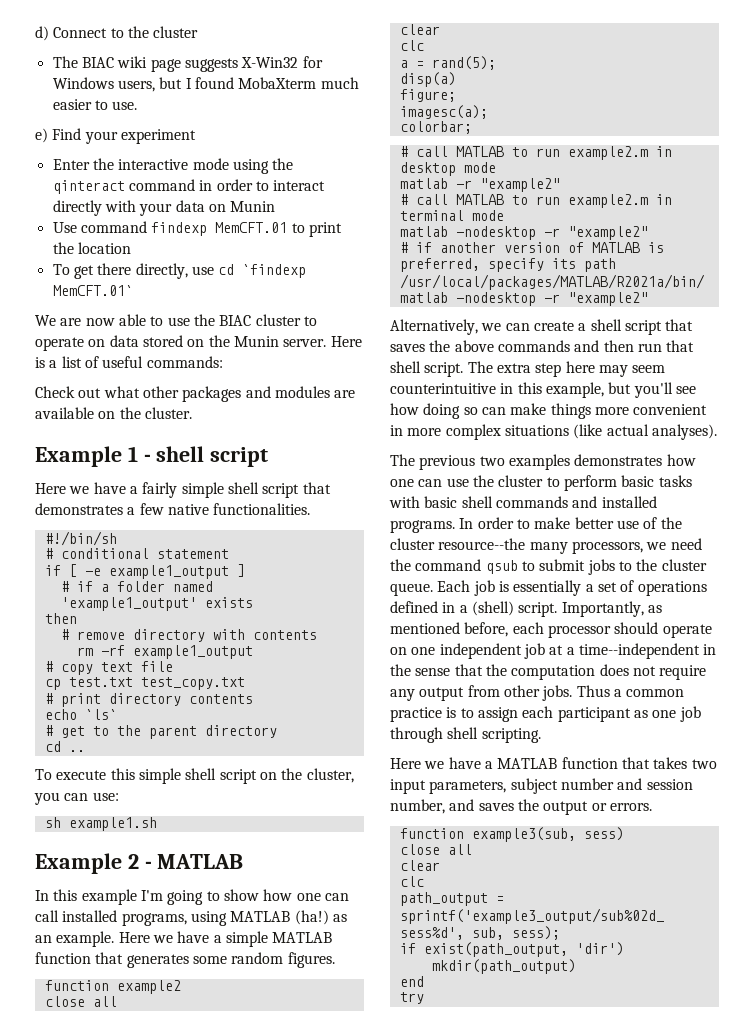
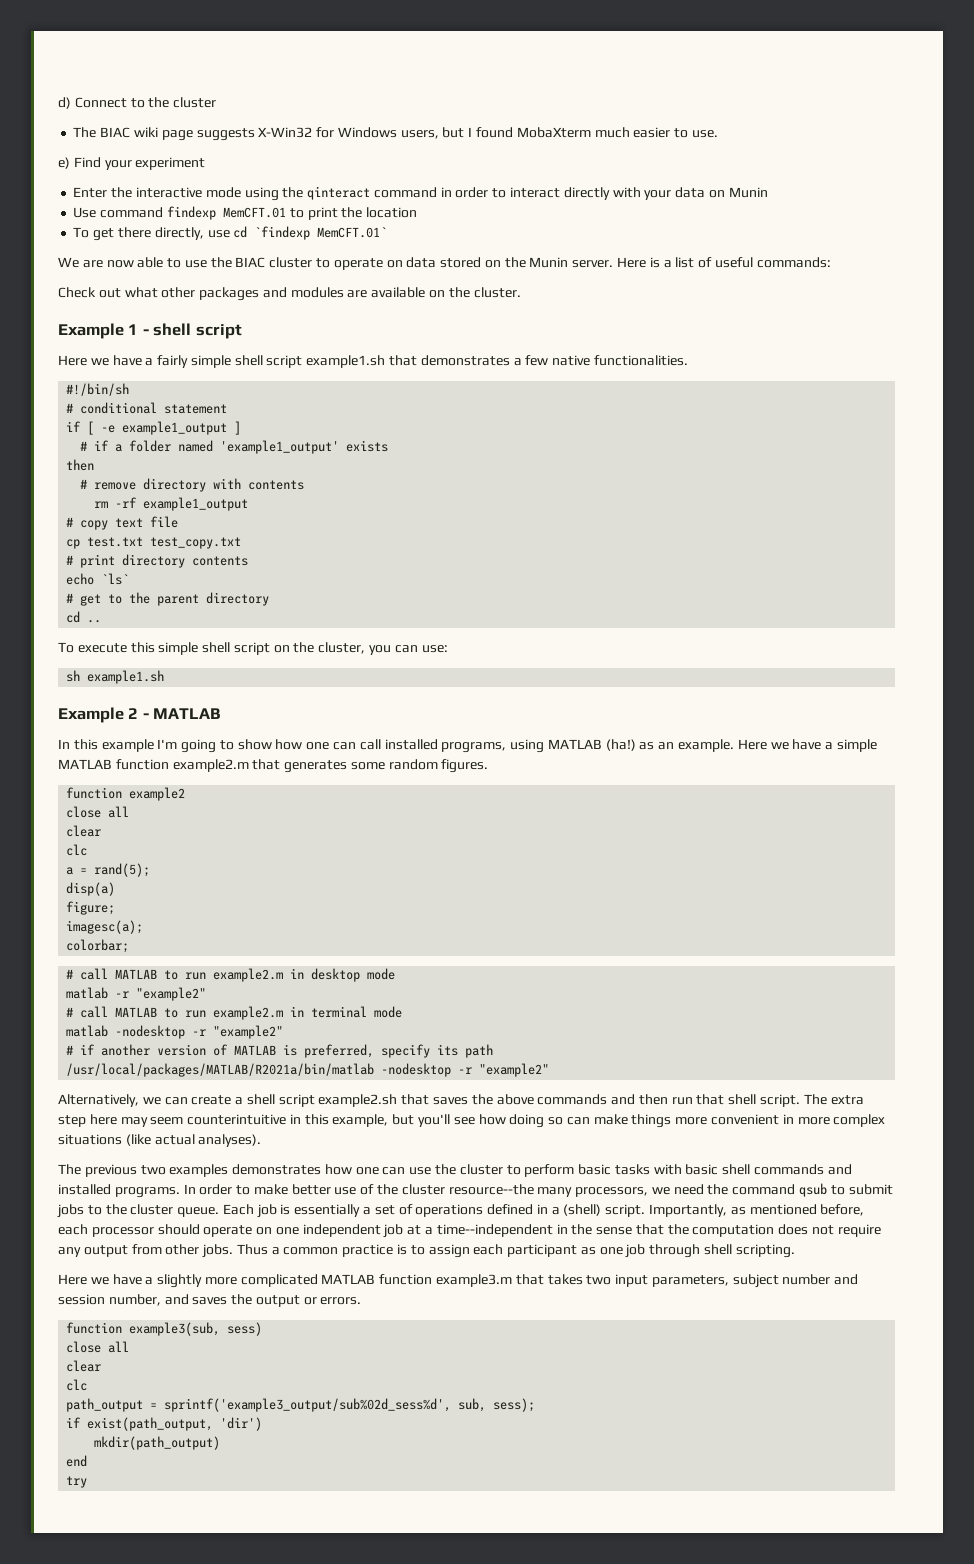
(300, 490) none -> [306,355,386,368] example1.sh
(91, 958) none -> [172,759,249,772] example2.m
(662, 327) none -> [318,1094,398,1107] example2.sh
[497,757,618,769] MATLAB function -> [157,1274,513,1288] slightly more complicated MATLAB function example3.m

